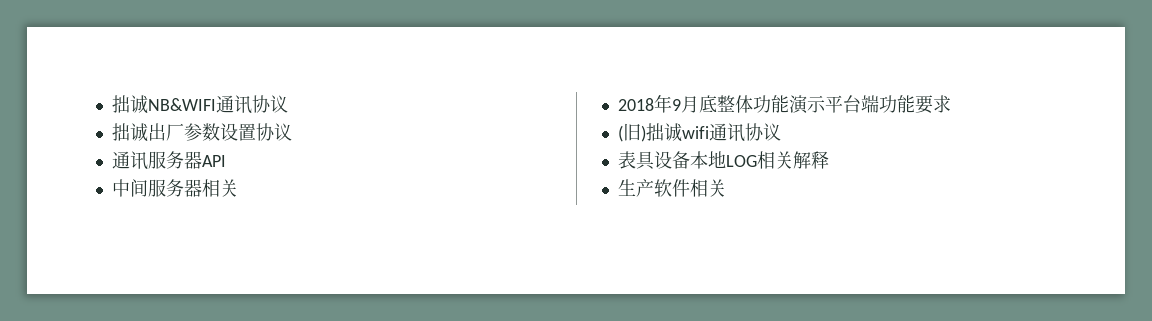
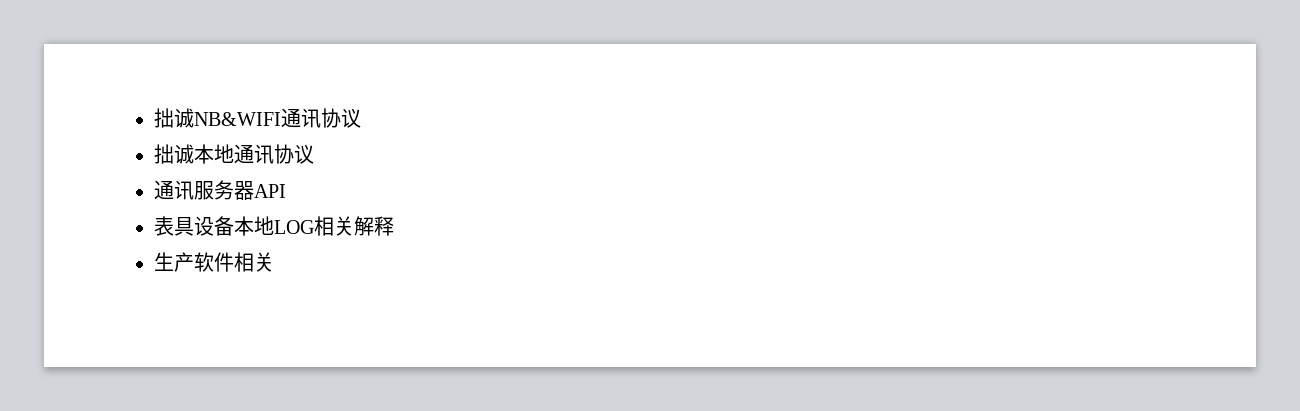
[147,123,256,141] 出厂参数设置 -> [194,144,274,164] 本地通讯
[111,179,238,197] [617,94,951,114] [617,123,781,142] // 中间服务器相关 // 2018年9月底整体功能演示平台端功能要求 // (旧)拙诚wifi通讯协议 -> (286, 191) none

